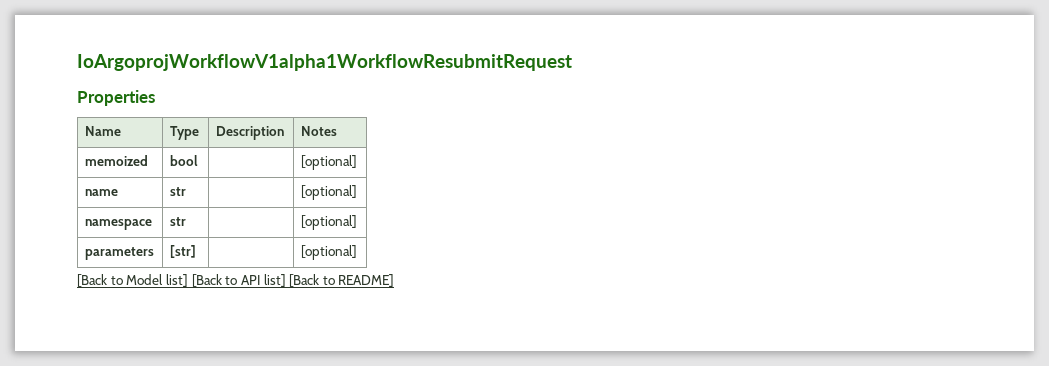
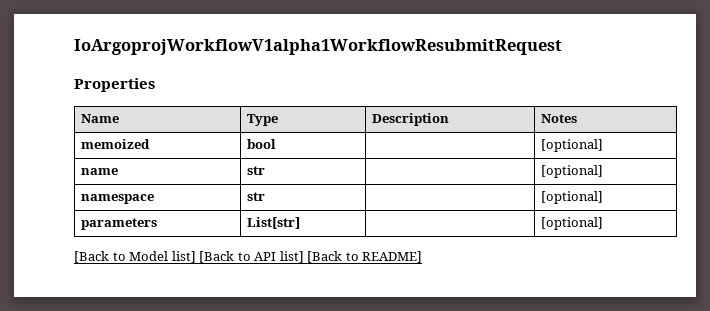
[169,245,196,258] [str] -> [247,217,301,229] List[str]

